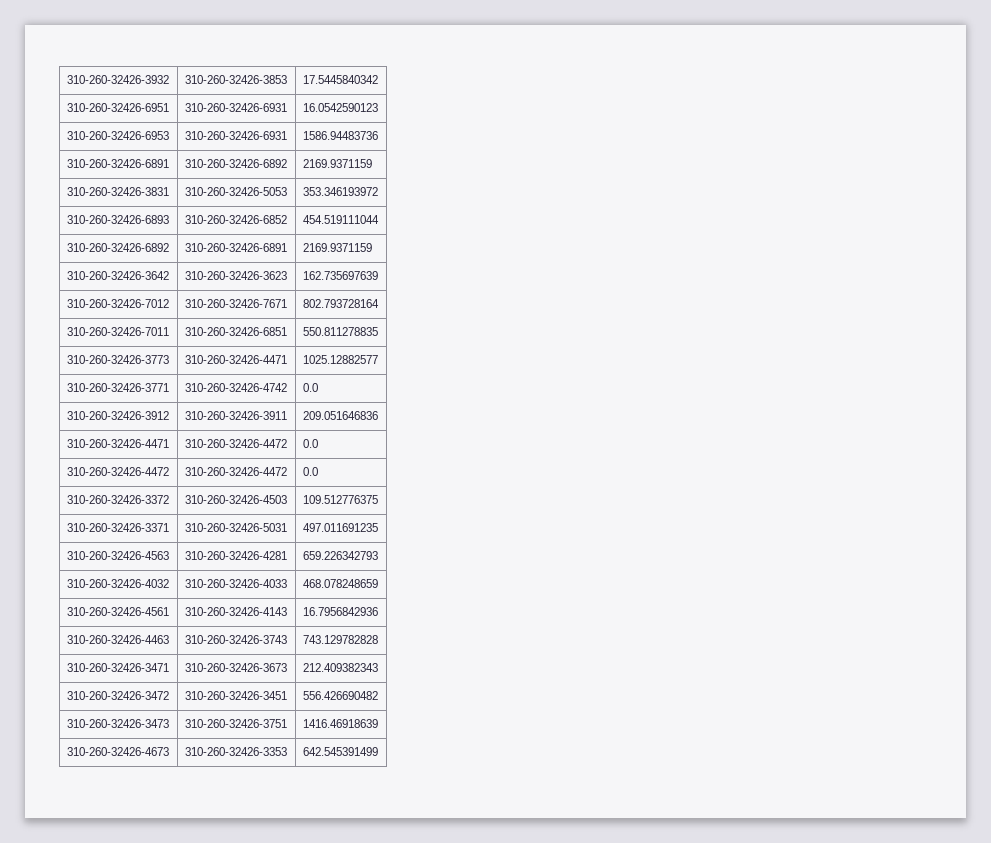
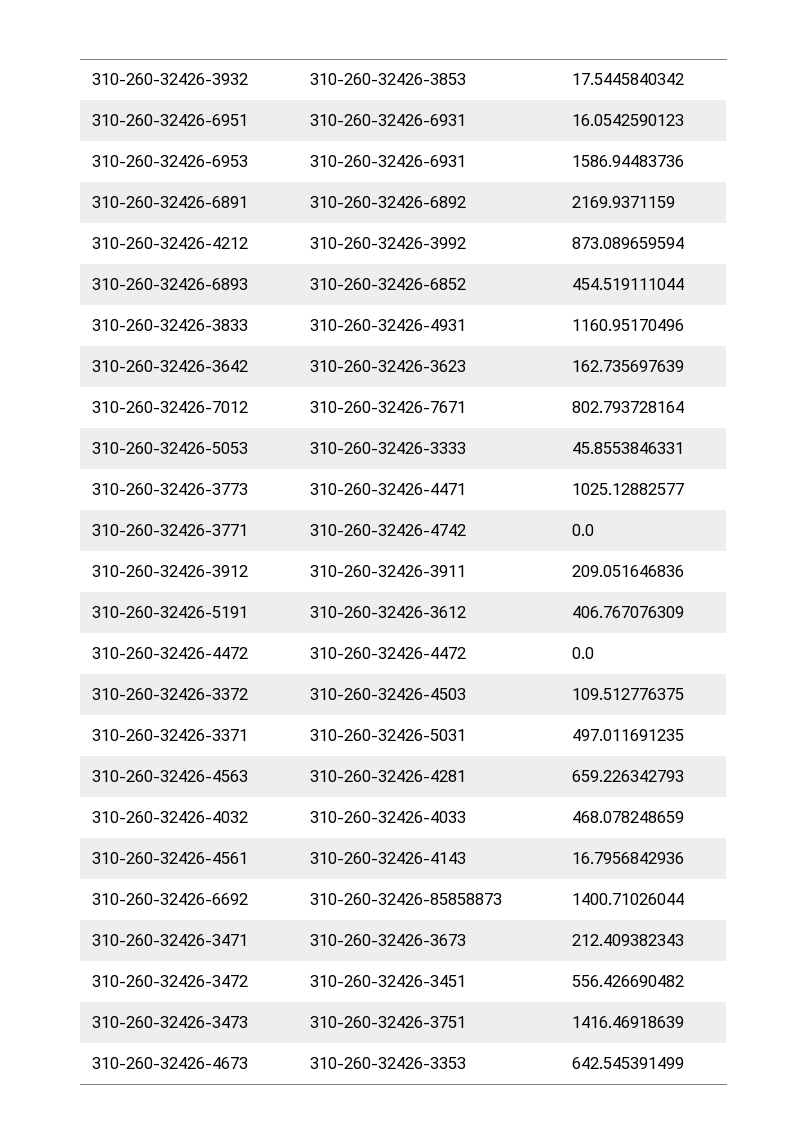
[66,187,169,196] [184,187,287,196] [302,187,378,196] 310-260-32426-3831 | 310-260-32426-5053 | 353.346193972 -> [91,237,248,249] [309,237,466,249] [571,237,684,249] 310-260-32426-4212 | 310-260-32426-3992 | 873.089659594
[66,243,169,252] [184,243,287,252] [302,243,372,252] 310-260-32426-6892 | 310-260-32426-6891 | 2169.9371159 -> [91,319,248,331] [309,319,466,331] [571,319,684,331] 310-260-32426-3833 | 310-260-32426-4931 | 1160.95170496
[66,327,169,336] [184,327,287,336] [302,327,378,336] 310-260-32426-7011 | 310-260-32426-6851 | 550.811278835 -> [91,442,248,454] [309,442,466,454] [571,442,684,454] 310-260-32426-5053 | 310-260-32426-3333 | 45.8553846331
[66,439,169,448] [184,439,287,448] [302,439,318,448] 310-260-32426-4471 | 310-260-32426-4472 | 0.0 -> [91,606,248,618] [309,606,466,618] [571,606,684,618] 310-260-32426-5191 | 310-260-32426-3612 | 406.767076309
[66,635,169,644] [184,635,287,644] [302,635,378,644] 310-260-32426-4463 | 310-260-32426-3743 | 743.129782828 -> [91,893,248,905] [309,893,502,905] [571,893,684,905] 310-260-32426-6692 | 310-260-32426-85858873 | 1400.71026044

